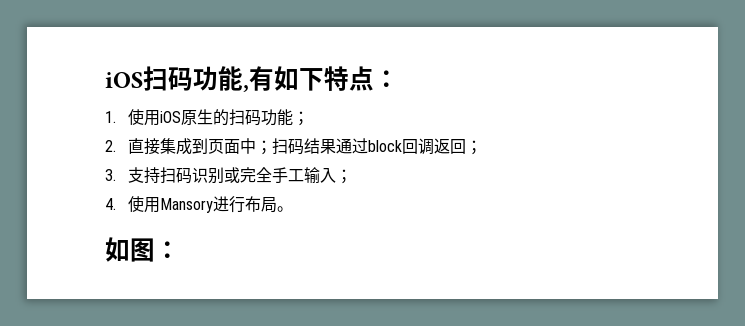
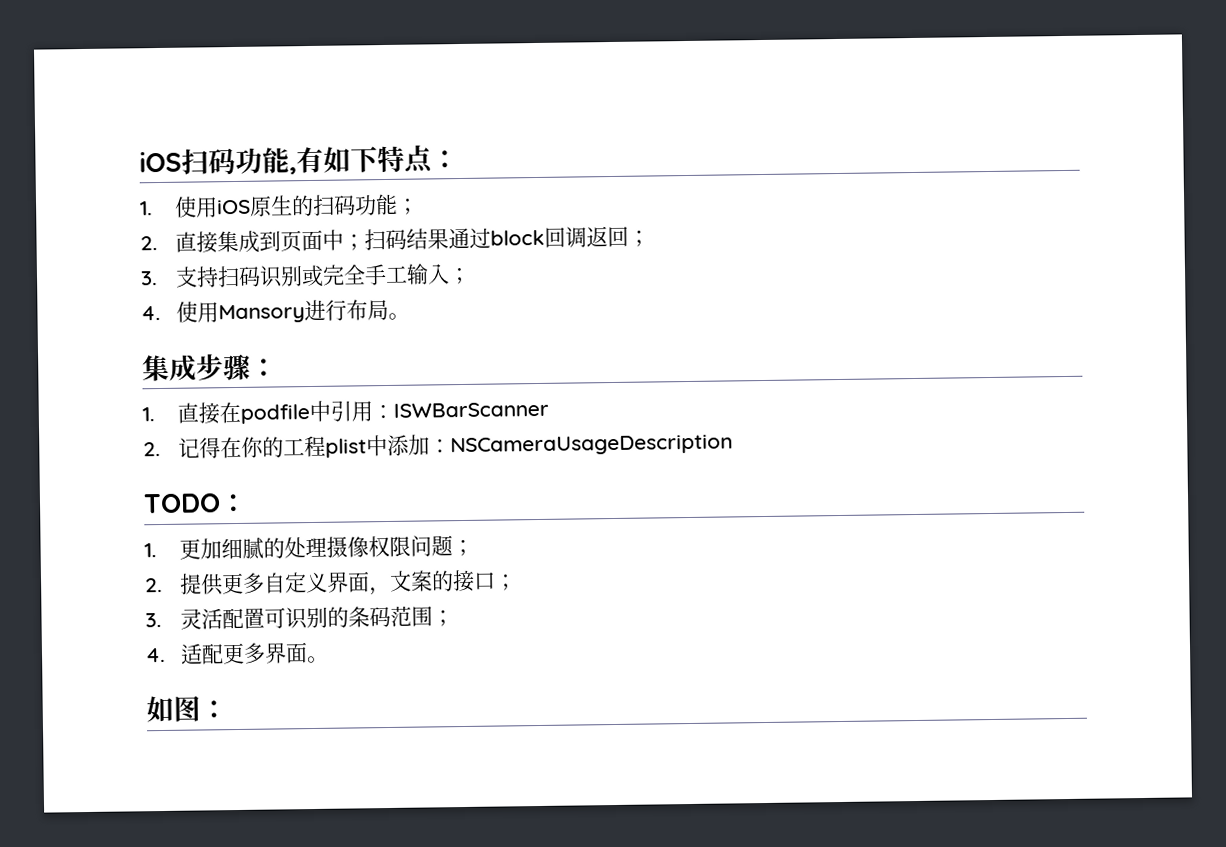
(294, 209) none -> [142,353,278,382] [142,400,550,425] [143,434,734,459] [143,493,248,514] [144,535,475,560] [145,569,518,596] [145,605,455,630] [145,642,330,665] // 集成步骤： // 1.直接在podfile中引用：ISWBarScanner // 2.记得在你的工程plist中添加：NSCameraUsageDescription // TODO： // 1.更加细腻的处理摄像权限问题； // 2.提供更多自定义界面，文案的接口； // 3.灵活配置可识别的条码范围； // 4.适配更多界面。

